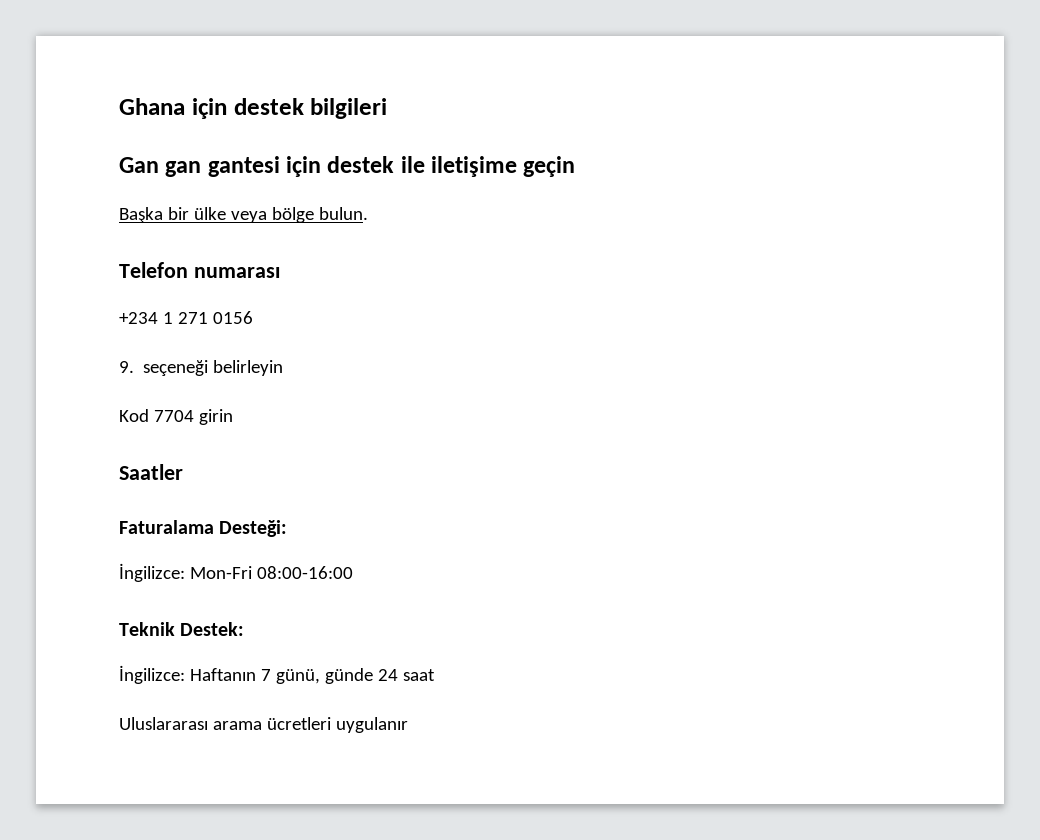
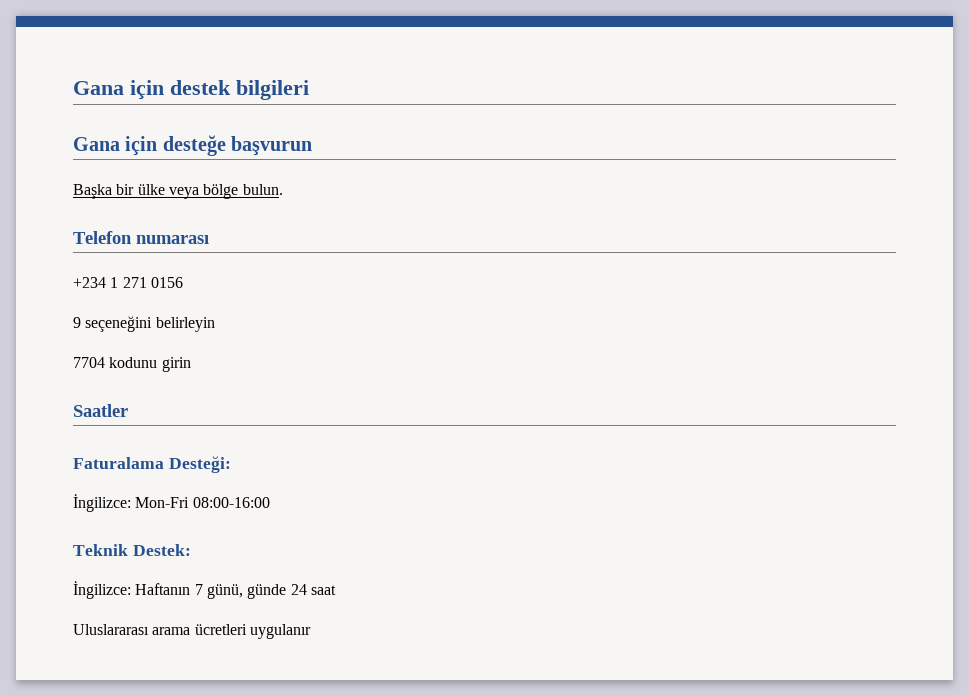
[119,98,185,115] Ghana -> [73,81,124,95] Gana
[119,156,576,177] Gan gan gantesi için destek ile iletişime geçin -> [73,135,313,156] Gana için desteğe başvurun
[119,360,209,376] 9. seçeneği -> [73,316,153,332] 9 seçeneğini
[119,409,194,422] Kod 7704 -> [73,357,158,368] 7704 kodunu

